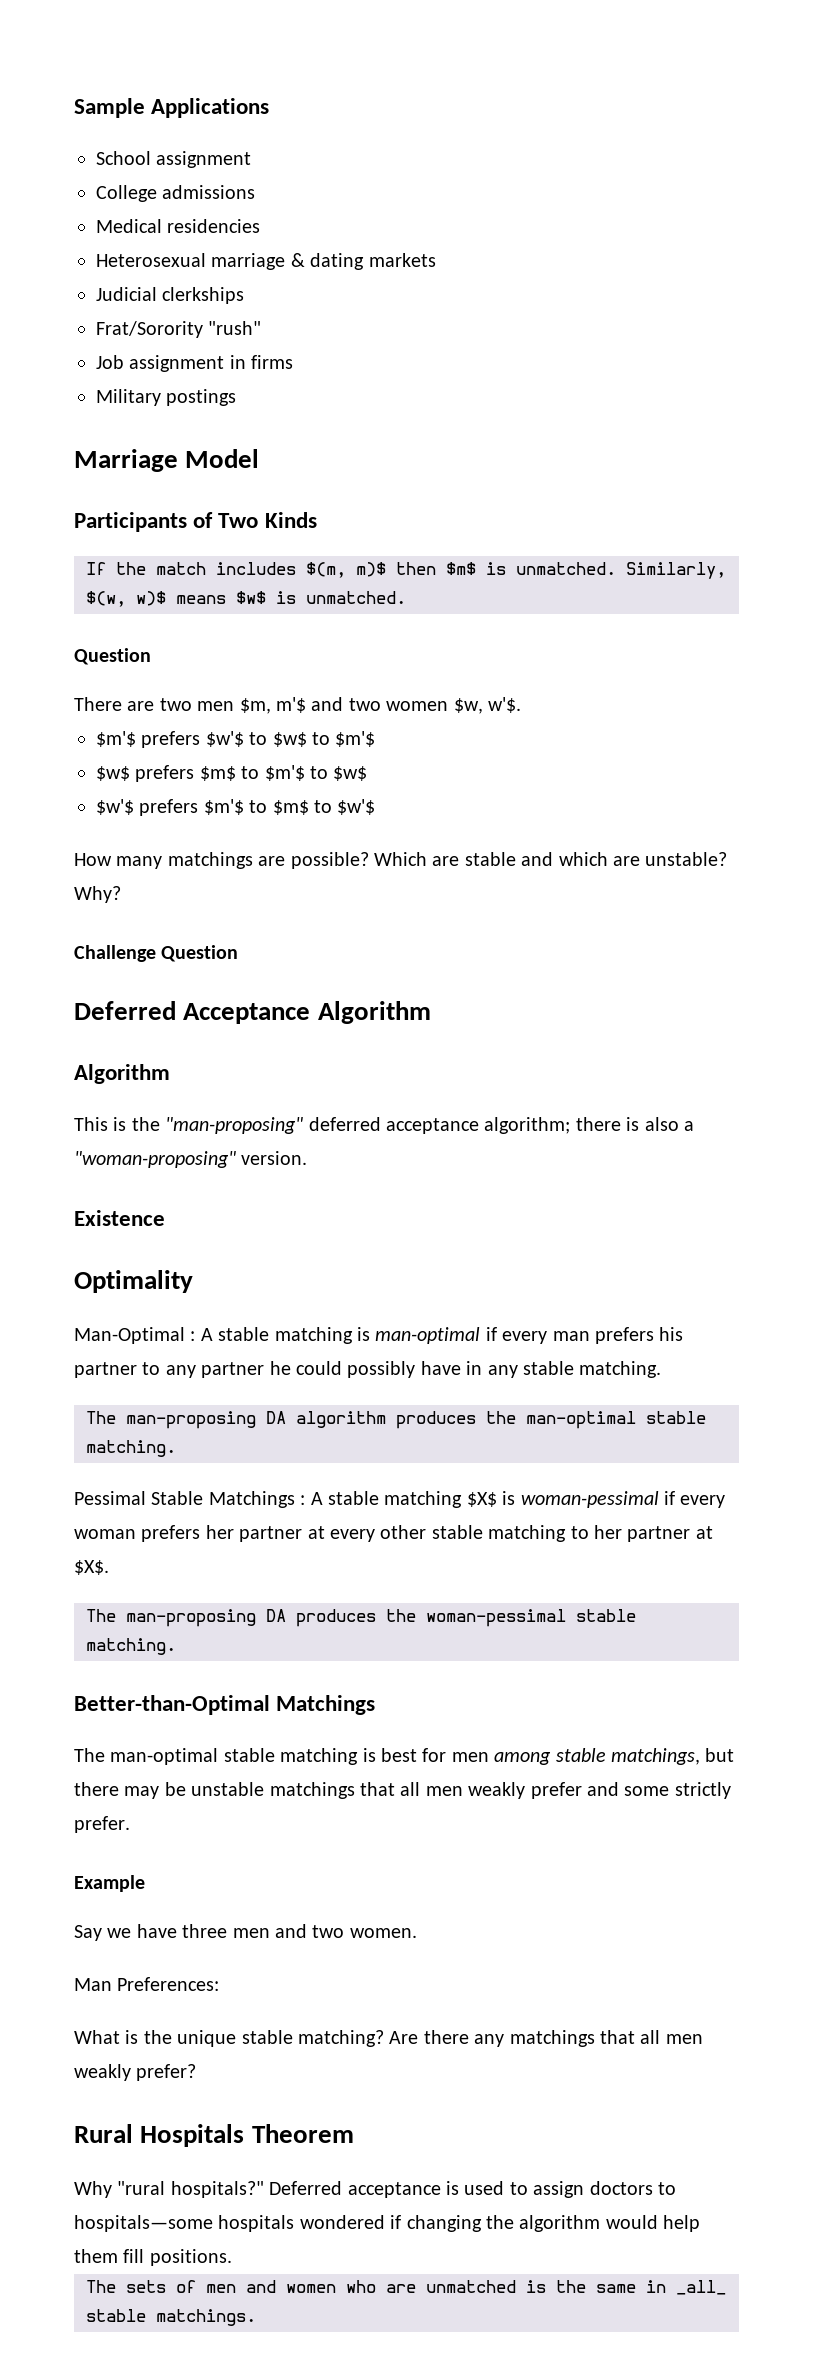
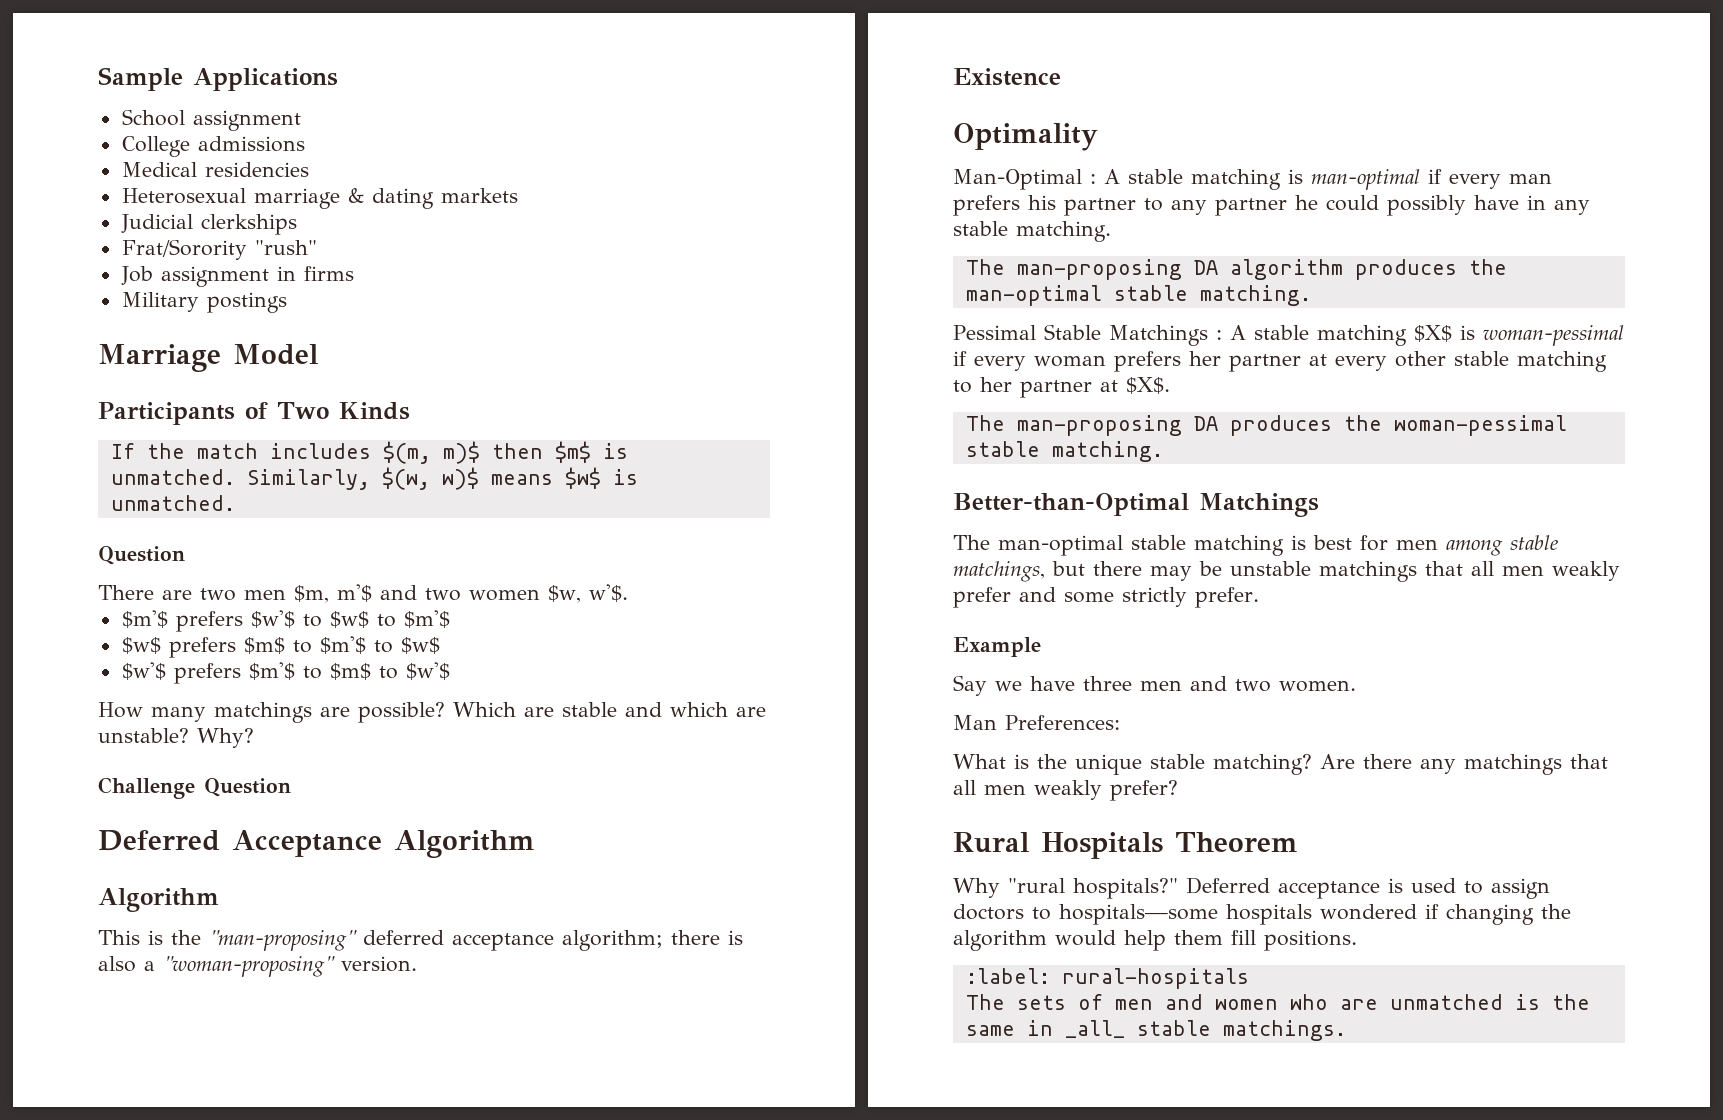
(232, 2257) none -> [965,968,1249,989] // :label: rural-hospitals

